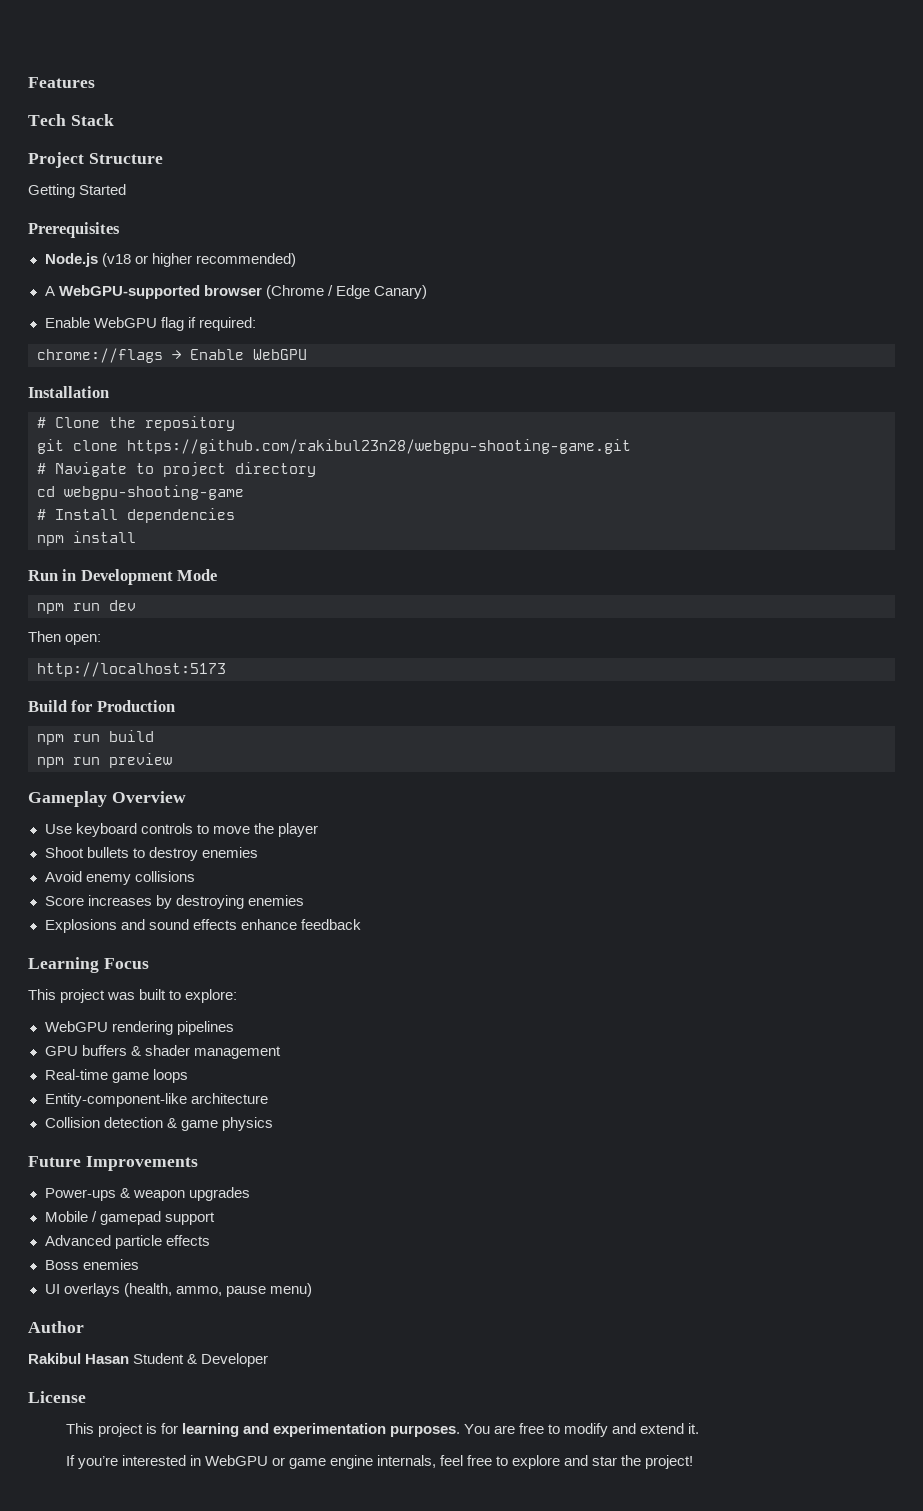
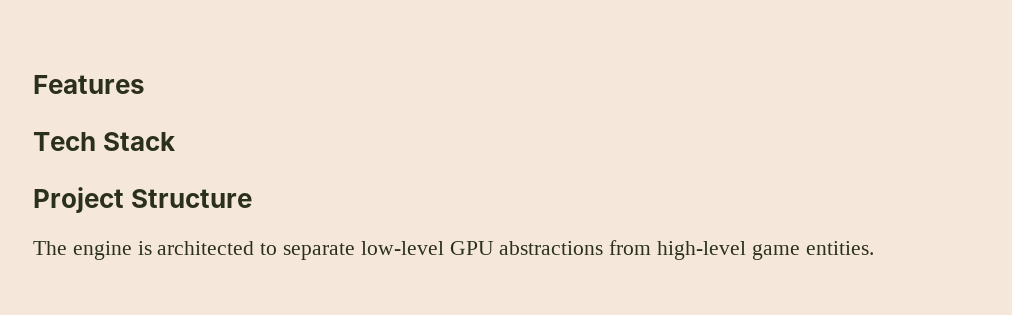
[28,184,127,198] [28,222,120,238] [44,253,296,267] [44,285,427,299] [44,317,256,331] [37,348,307,363] [28,386,109,398] [37,416,235,431] [37,439,631,454] [37,462,316,477] [37,485,244,500] [37,508,235,523] [37,531,136,546] [28,569,218,585] [37,600,136,614] [28,631,102,645] [37,662,226,677] [28,700,175,712] [37,730,154,745] [37,753,172,768] [28,791,186,807] [44,823,318,837] [44,847,258,861] [44,871,195,885] [44,895,304,909] [44,919,361,933] [28,957,149,973] [28,989,238,1003] [44,1021,234,1035] [44,1045,281,1059] [44,1069,188,1083] [44,1093,268,1107] [44,1117,273,1131] [28,1156,198,1171] [44,1187,250,1201] [44,1211,215,1225] [44,1235,210,1249] [44,1259,139,1270] [44,1283,312,1297] [28,1321,84,1333] [28,1353,269,1367] [28,1391,86,1403] [65,1423,700,1437] [65,1455,694,1469] Getting Started // Prerequisites // Node.js (v18 or higher recommended) // A WebGPU-supported browser (Chrome / Edge Canary) // Enable WebGPU flag if required: // chrome://flags → Enable WebGPU // Installation // # Clone the repository // git clone https://github.com/rakibul23n28/webgpu-shooting-game.git // # Navigate to project directory // cd webgpu-shooting-game // # Install dependencies // npm install // Run in Development Mode // npm run dev // Then open: // http://localhost:5173 // Build for Production // npm run build // npm run preview // Gameplay Overview // Use keyboard controls to move the player // Shoot bullets to destroy enemies // Avoid enemy collisions // Score increases by destroying enemies // Explosions and sound effects enhance feedback // Learning Focus // This project was built to explore: // WebGPU rendering pipelines // GPU buffers & shader management // Real-time game loops // Entity-component-like architecture // Collision detection & game physics // Future Improvements // Power-ups & weapon upgrades // Mobile / gamepad support // Advanced particle effects // Boss enemies // UI overlays (health, ammo, pause menu) // Author // Rakibul Hasan Student & Developer // License // This project is for learning and experimentation purposes. You are free to modify and extend it. // If you’re interested in WebGPU or game engine internals, feel free to explore and star the project! -> [33,240,874,260] The engine is architected to separate low-level GPU abstractions from high-level game entities.

